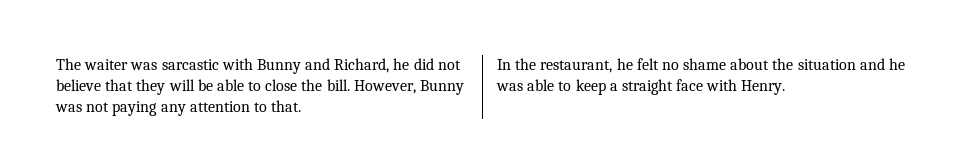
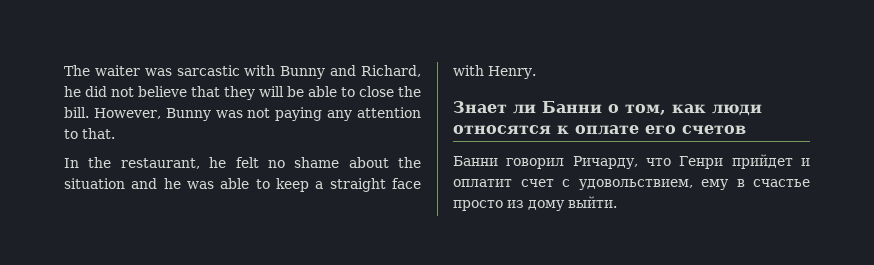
(786, 87) none -> [453,101,762,116] [453,125,746,135] [453,154,810,169] [453,179,810,190] [453,196,617,211] // Знает ли Банни о том, как люди относятся к оплате его счетов // Банни говорил Ричарду, что Генри прийдет и оплатит счет с удовольствием, ему в счастье просто из дому выйти.

